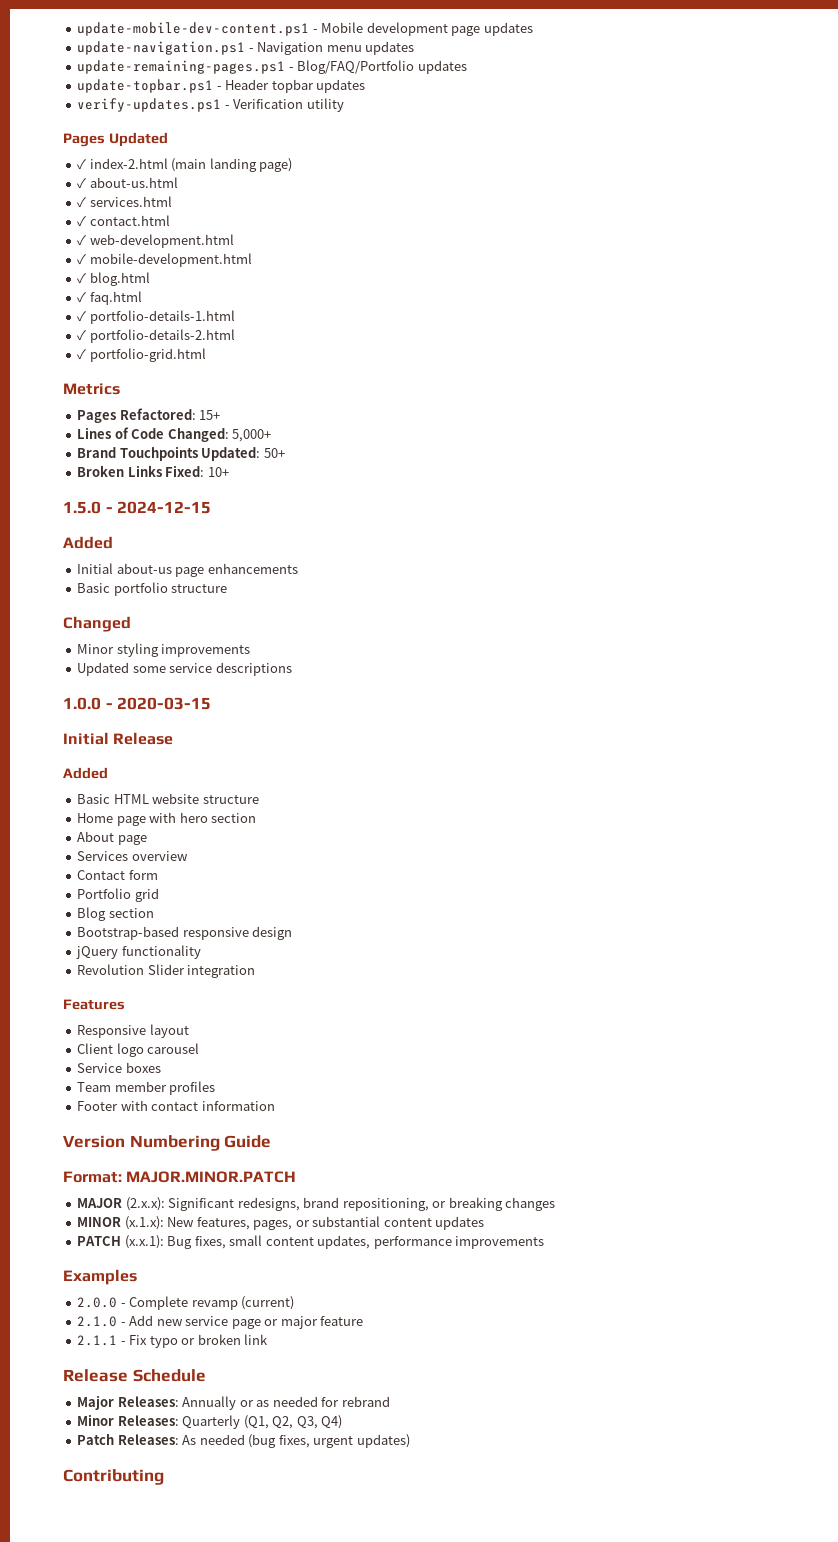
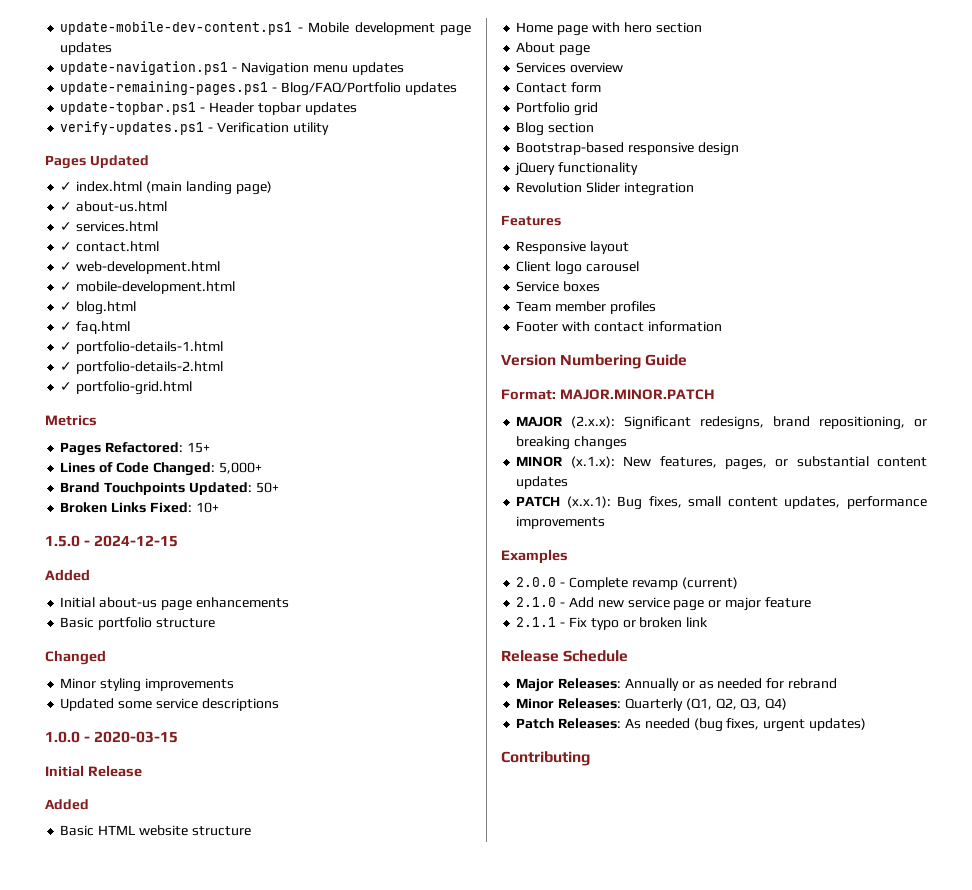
[89,158,168,169] index-2.html -> [76,181,143,192] index.html

